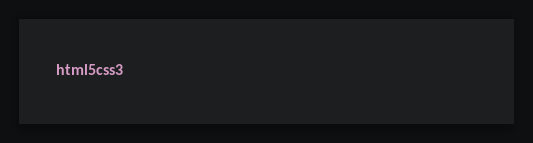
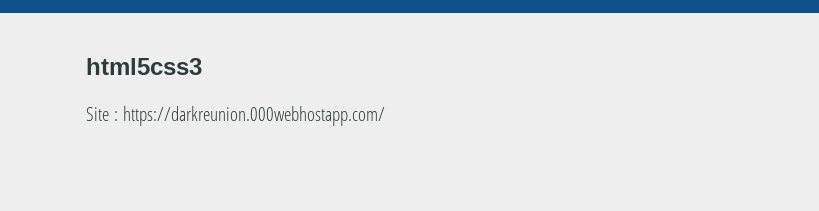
(123, 69) none -> [86,106,385,126] // Site : https://darkreunion.000webhostapp.com/

